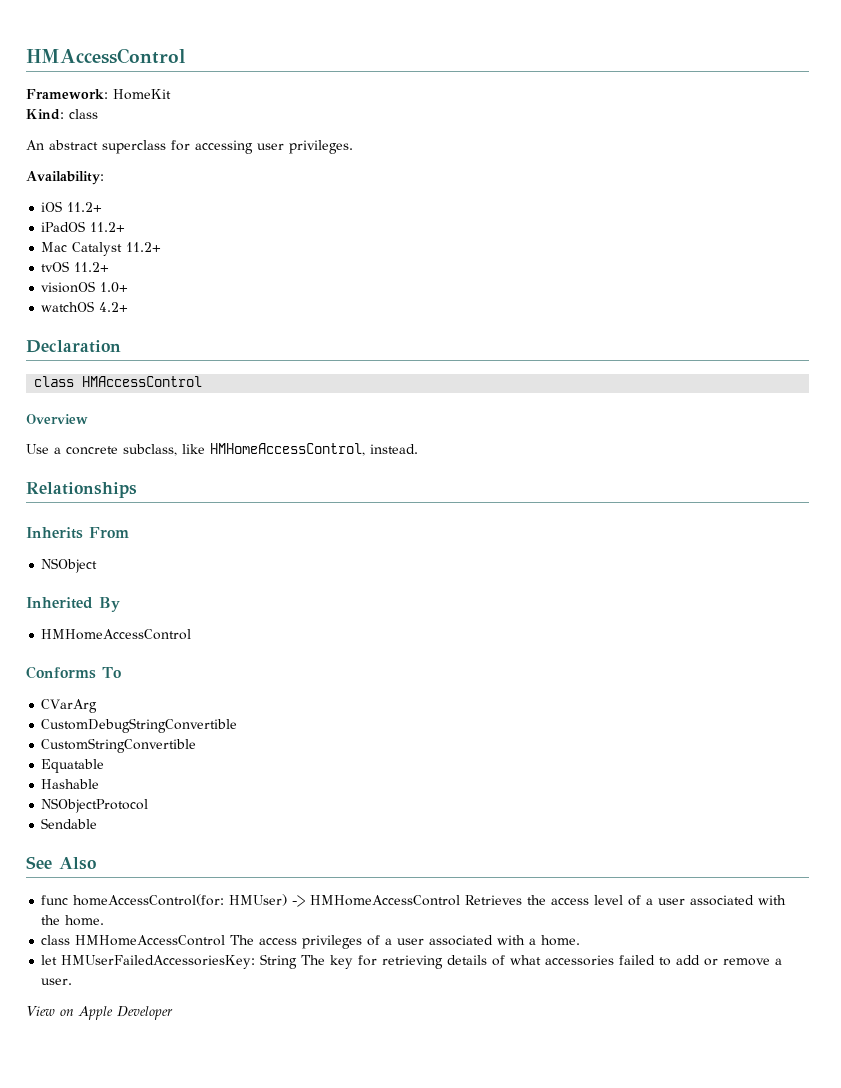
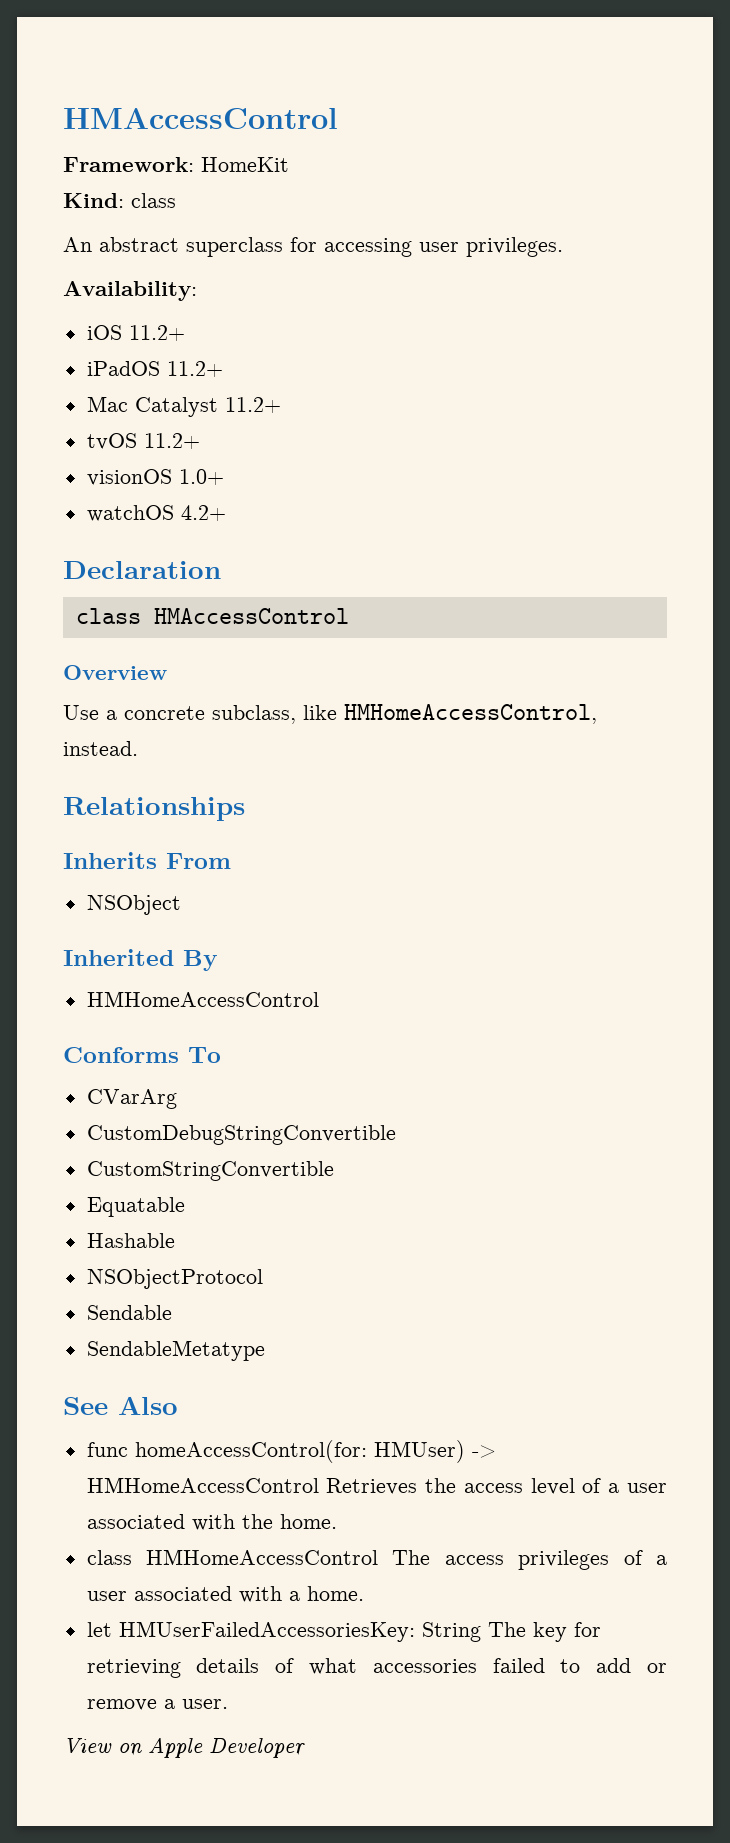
(98, 823) none -> [86,1340,265,1361] // SendableMetatype

